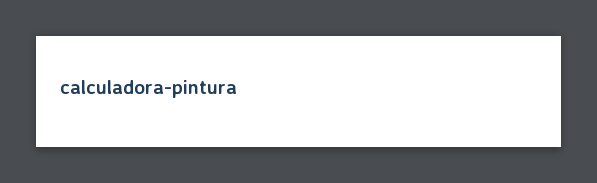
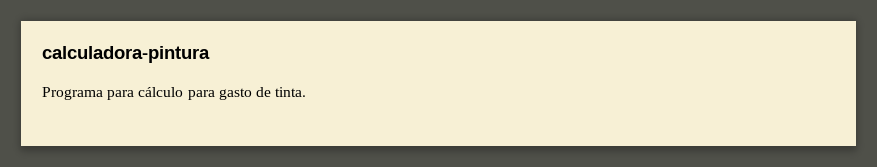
(237, 89) none -> [42,87,307,100] // Programa para cálculo para gasto de tinta.

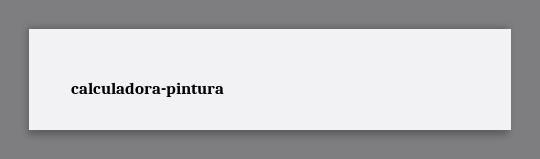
[42,87,307,100] // Programa para cálculo para gasto de tinta. -> (224, 89) none

